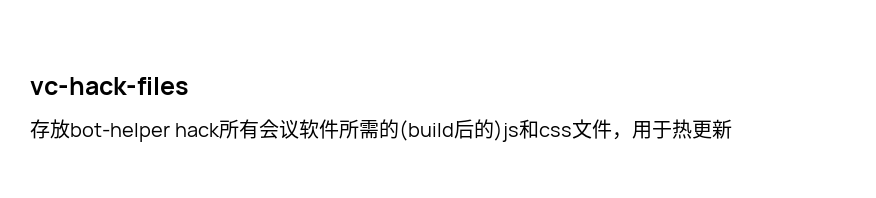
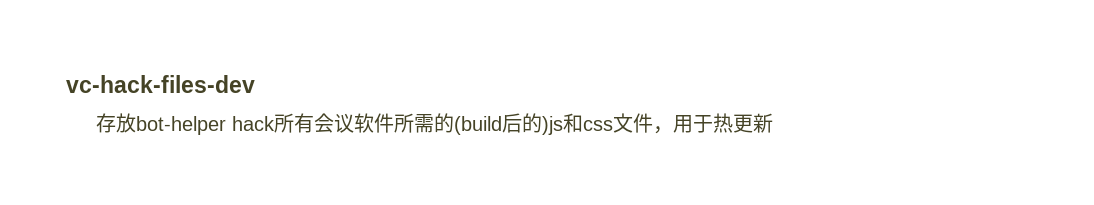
[30,77,189,95] vc-hack-files -> [66,75,255,93] vc-hack-files-dev

